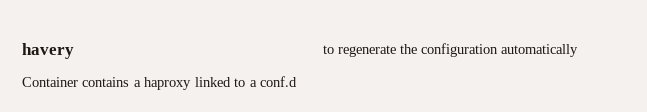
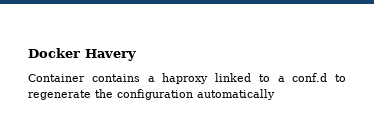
[22,43,74,59] havery -> [28,48,136,61] Docker Havery

